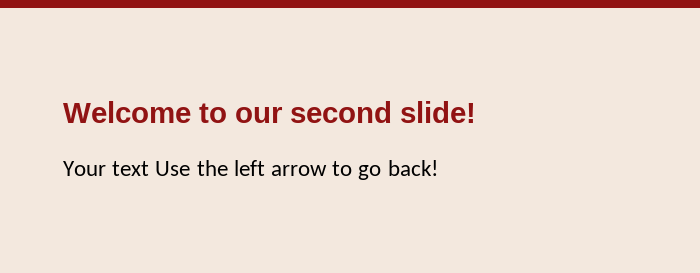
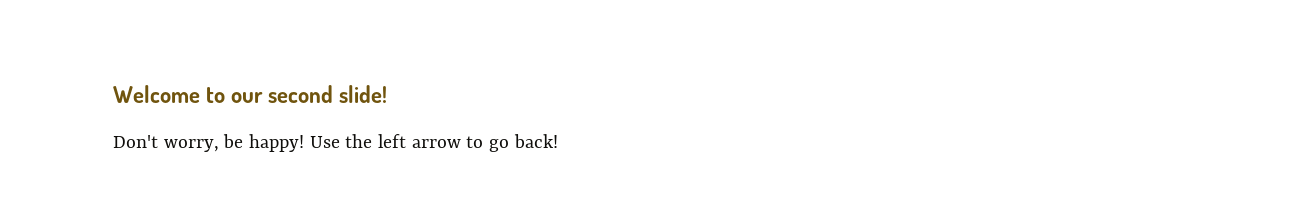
[63,161,150,176] Your text -> [113,134,305,152] Don't worry, be happy!

